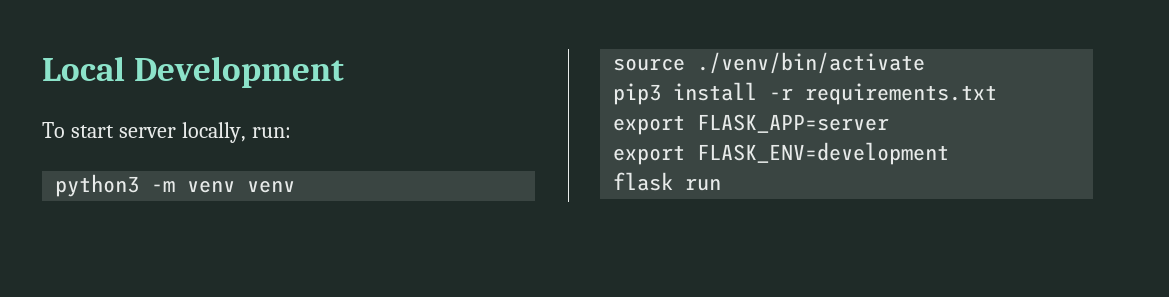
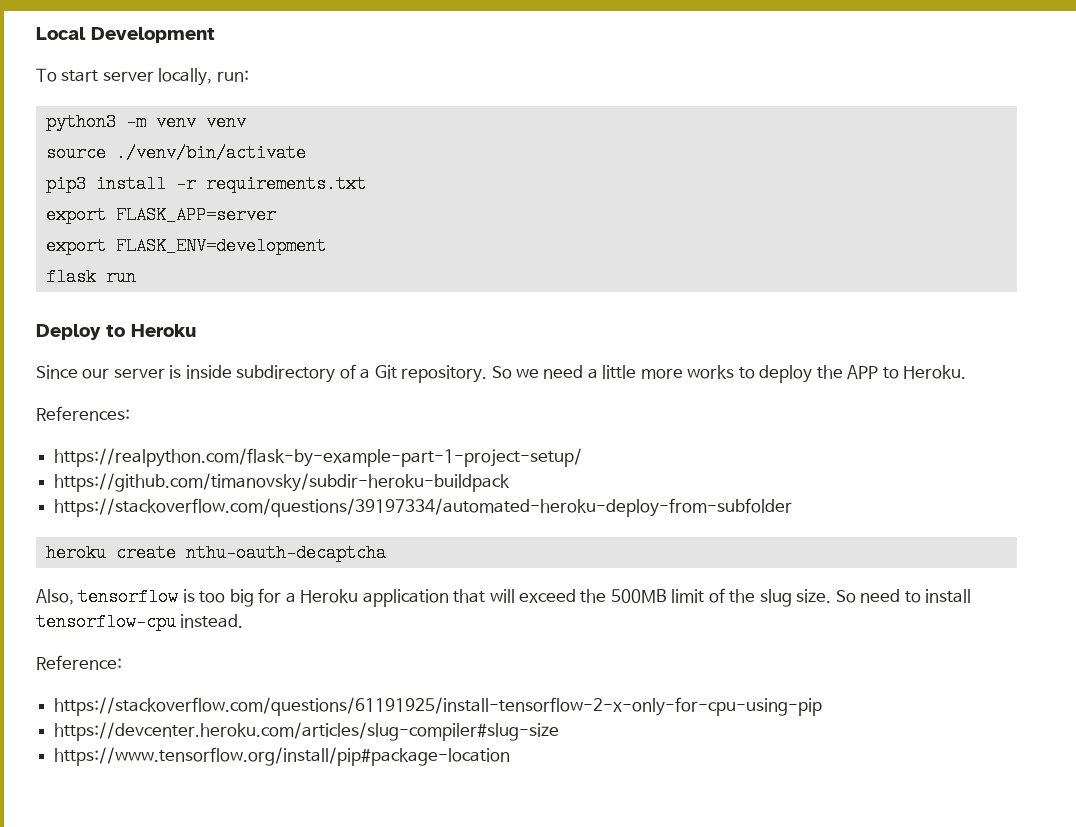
(722, 184) none -> [36,324,196,340] [36,364,967,383] [36,406,130,421] [54,448,583,467] [54,473,511,492] [54,498,793,517] [45,544,386,562] [36,588,972,607] [36,613,244,631] [36,655,122,670] [54,697,823,716] [54,722,560,741] [54,747,511,766] // Deploy to Heroku // Since our server is inside subdirectory of a Git repository. So we need a little more works to deploy the APP to Heroku. // References: // https://realpython.com/flask-by-example-part-1-project-setup/ // https://github.com/timanovsky/subdir-heroku-buildpack // https://stackoverflow.com/questions/39197334/automated-heroku-deploy-from-subfolder // heroku create nthu-oauth-decaptcha // Also, tensorflow is too big for a Heroku application that will exceed the 500MB limit of the slug size. So need to install tensorflow-cpu instead. // Reference: // https://stackoverflow.com/questions/61191925/install-tensorflow-2-x-only-for-cpu-using-pip // https://devcenter.heroku.com/articles/slug-compiler#slug-size // https://www.tensorflow.org/install/pip#package-location

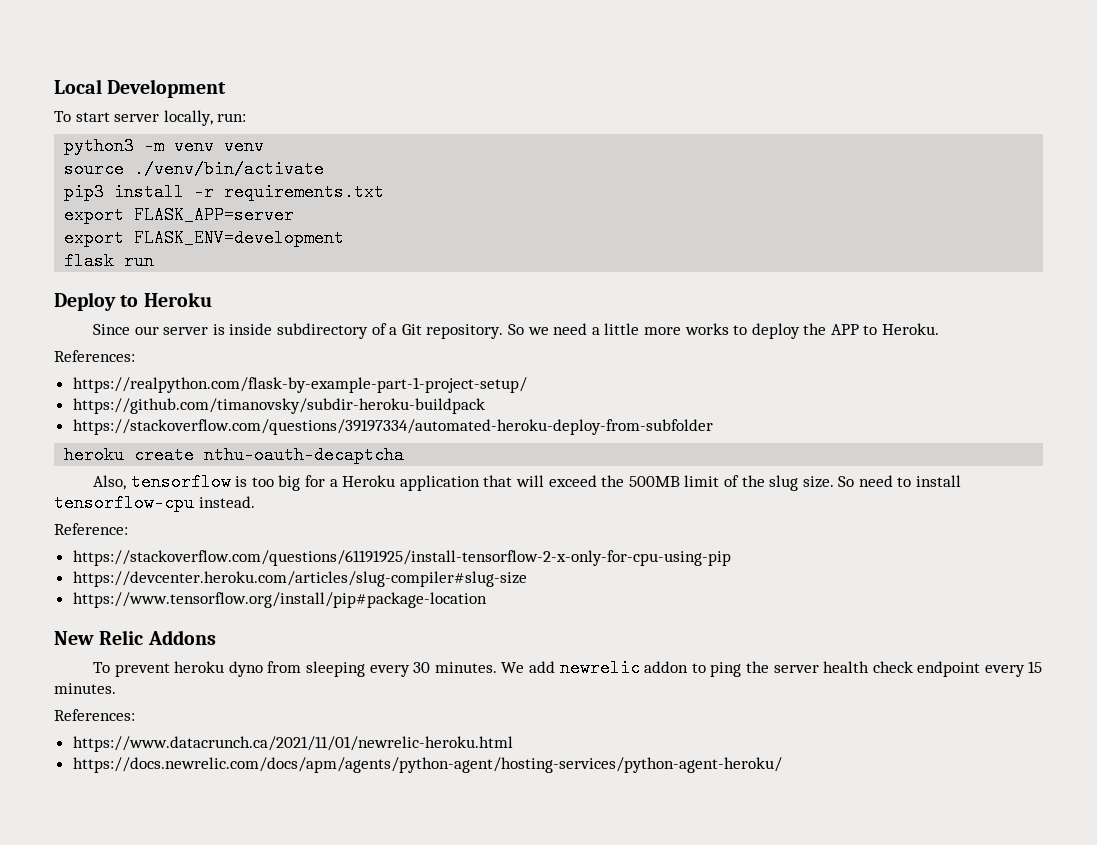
(511, 756) none -> [54,630,216,645] [93,659,1043,677] [54,683,116,694] [54,709,135,721] [72,736,513,752] [72,757,782,773] // New Relic Addons // To prevent heroku dyno from sleeping every 30 minutes. We add newrelic addon to ping the server health check endpoint every 15 minutes. // References: // https://www.datacrunch.ca/2021/11/01/newrelic-heroku.html // https://docs.newrelic.com/docs/apm/agents/python-agent/hosting-services/python-agent-heroku/

